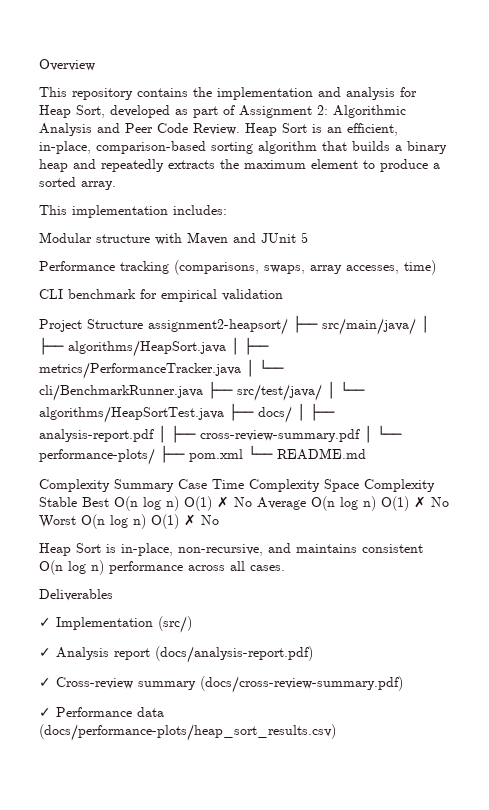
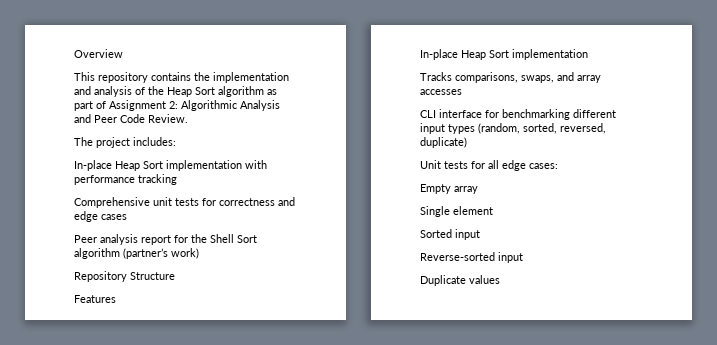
[400,87,417,97] [39,105,170,118] for Heap Sort, developed -> [135,86,264,97] of the Heap Sort algorithm
[245,123,398,136] [39,141,447,154] [39,159,440,172] [39,177,116,190] [39,205,227,218] [39,232,308,245] [39,260,436,275] [39,289,283,302] [39,315,429,335] [39,337,269,357] [39,359,284,379] [39,381,365,401] [39,403,335,423] [39,425,402,443] [39,445,366,465] [39,479,435,492] [39,496,449,511] [39,514,219,529] [39,543,423,556] [39,560,285,575] [39,589,113,601] [39,616,192,633] [39,646,313,663] [39,676,403,693] [39,707,164,717] [39,724,336,741] Heap Sort is an efficient, in-place, comparison-based sorting algorithm that builds a binary heap and repeatedly extracts the maximum element to produce a sorted array. // This implementation includes: // Modular structure with Maven and JUnit 5 // Performance tracking (comparisons, swaps, array accesses, time) // CLI benchmark for empirical validation // Project Structure assignment2-heapsort/ ├── src/main/java/ │ ├── algorithms/HeapSort.java │ ├── metrics/PerformanceTracker.java │ └── cli/BenchmarkRunner.java ├── src/test/java/ │ └── algorithms/HeapSortTest.java ├── docs/ │ ├── analysis-report.pdf │ ├── cross-review-summary.pdf │ └── performance-plots/ ├── pom.xml └── README.md // Complexity Summary Case Time Complexity Space Complexity Stable Best O(n log n) O(1) ✗ No Average O(n log n) O(1) ✗ No Worst O(n log n) O(1) ✗ No // Heap Sort is in-place, non-recursive, and maintains consistent O(n log n) performance across all cases. // Deliverables // ✓ Implementation (src/) // ✓ Analysis report (docs/analysis-report.pdf) // ✓ Cross-review summary (docs/cross-review-summary.pdf) // ✓ Performance data (docs/performance-plots/heap_sort_results.csv) -> [74,137,176,148] [74,160,267,171] [74,174,177,185] [74,197,295,208] [74,211,127,222] [74,234,257,245] [74,248,199,259] [74,271,175,282] [74,295,116,303] [420,49,588,60] [420,72,601,83] [420,89,462,95] [420,109,616,120] [420,123,606,134] [420,137,467,148] [420,160,558,171] [420,184,478,194] [420,206,493,217] [420,229,480,240] [420,252,523,263] [420,275,500,286] // The project includes: // In-place Heap Sort implementation with performance tracking // Comprehensive unit tests for correctness and edge cases // Peer analysis report for the Shell Sort algorithm (partner’s work) // Repository Structure // Features // In-place Heap Sort implementation // Tracks comparisons, swaps, and array accesses // CLI interface for benchmarking different input types (random, sorted, reversed, duplicate) // Unit tests for all edge cases: // Empty array // Single element // Sorted input // Reverse-sorted input // Duplicate values

